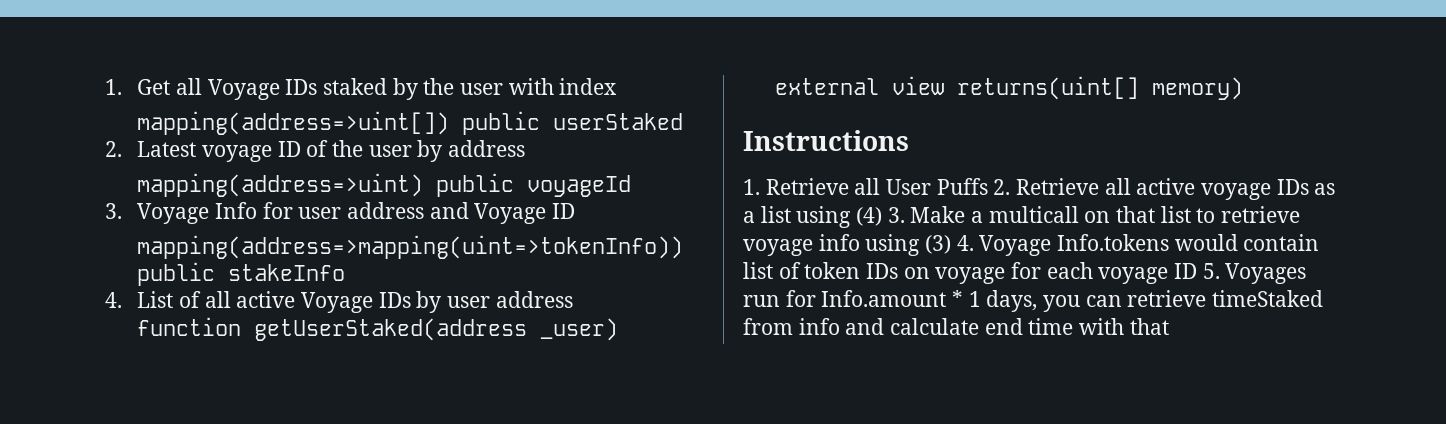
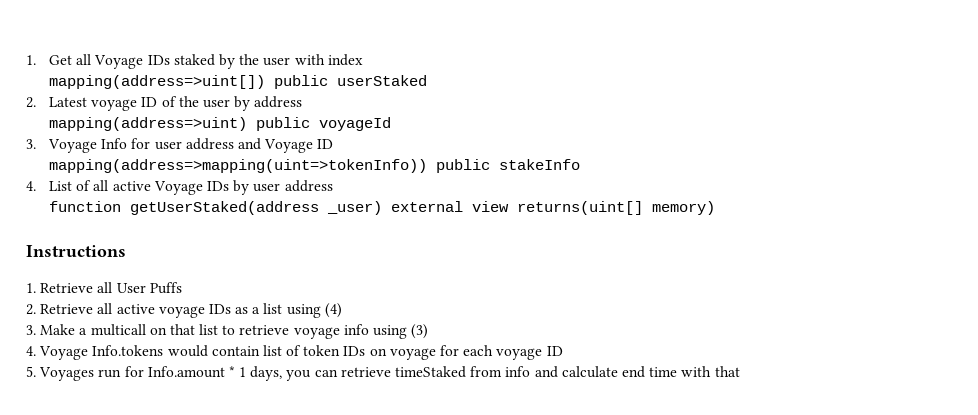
(988, 186) none -> (182, 288) //
(883, 216) none -> (342, 310) //
(952, 244) none -> (429, 331) //
(1198, 271) none -> (563, 351) //

